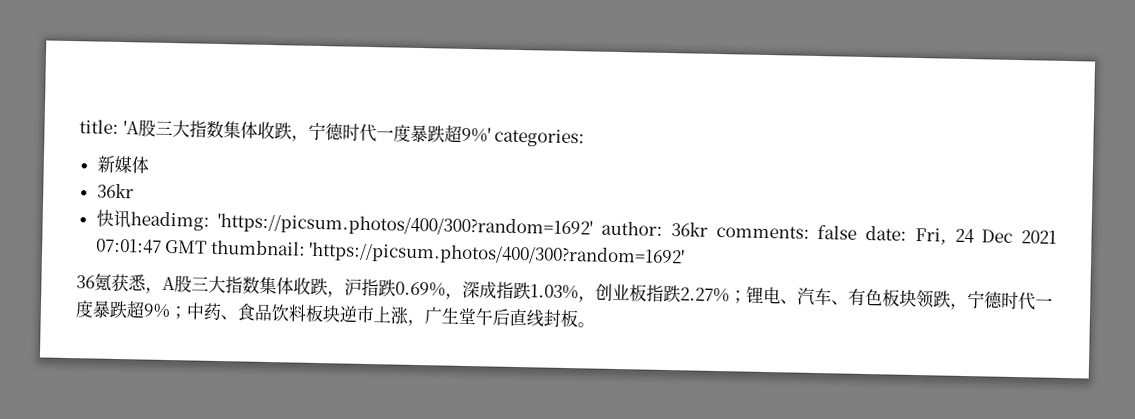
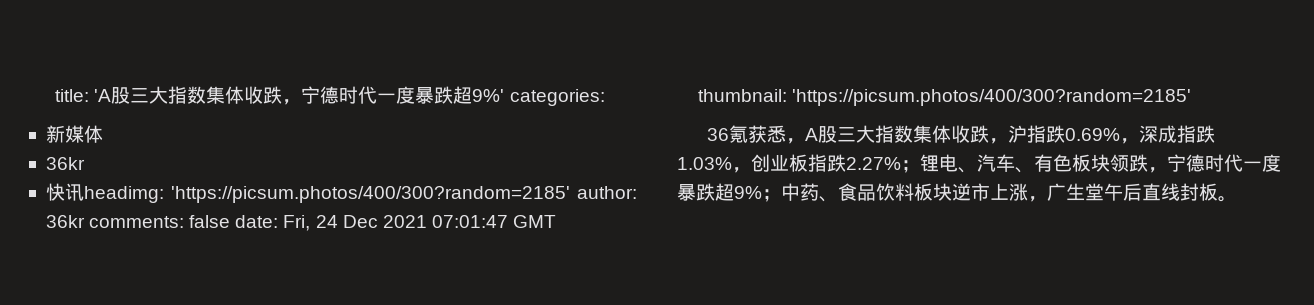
[217,212,594,239] 'https://picsum.photos/400/300?random=1692' -> [170,186,570,203] 'https://picsum.photos/400/300?random=2185'
[308,241,686,268] 'https://picsum.photos/400/300?random=1692' -> [792,89,1192,106] 'https://picsum.photos/400/300?random=2185'

